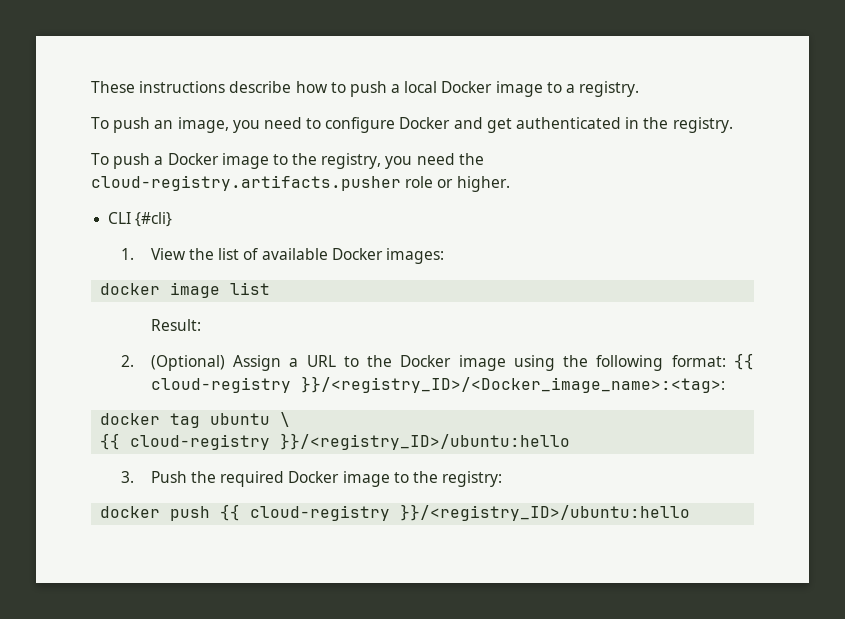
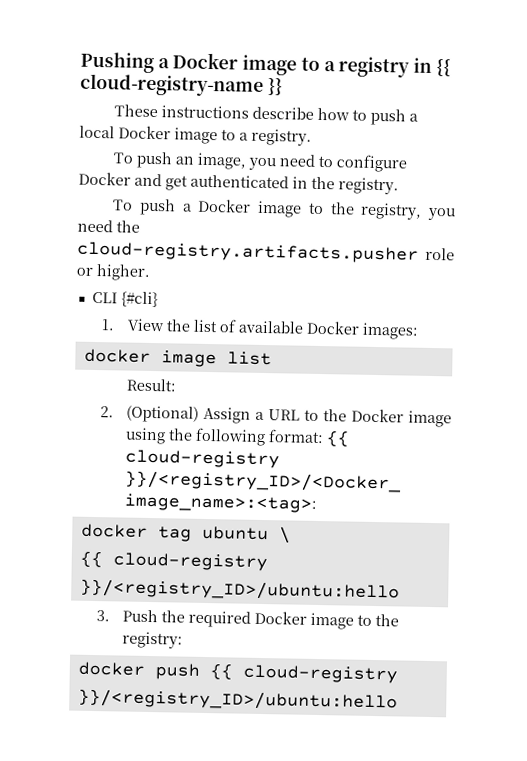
(91, 87) none -> [80,51,451,78] [80,73,283,97] Pushing a Docker image to a registry in {{ cloud-registry-name }} //

